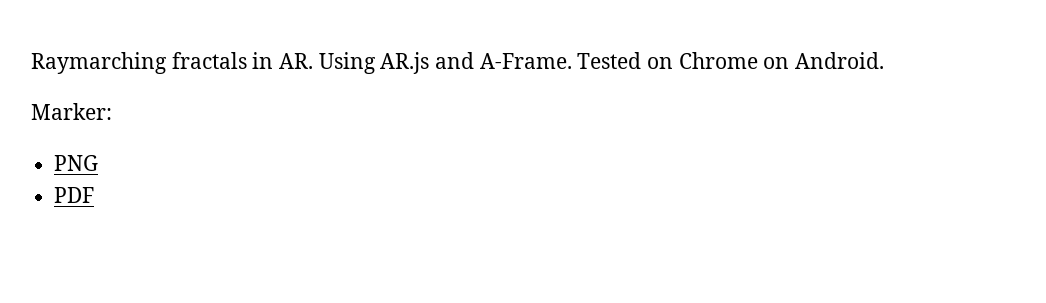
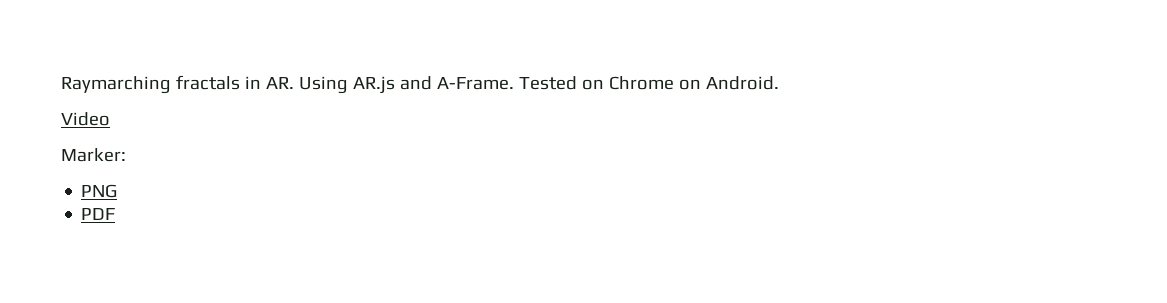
(885, 60) none -> [61,112,110,126] // Video

